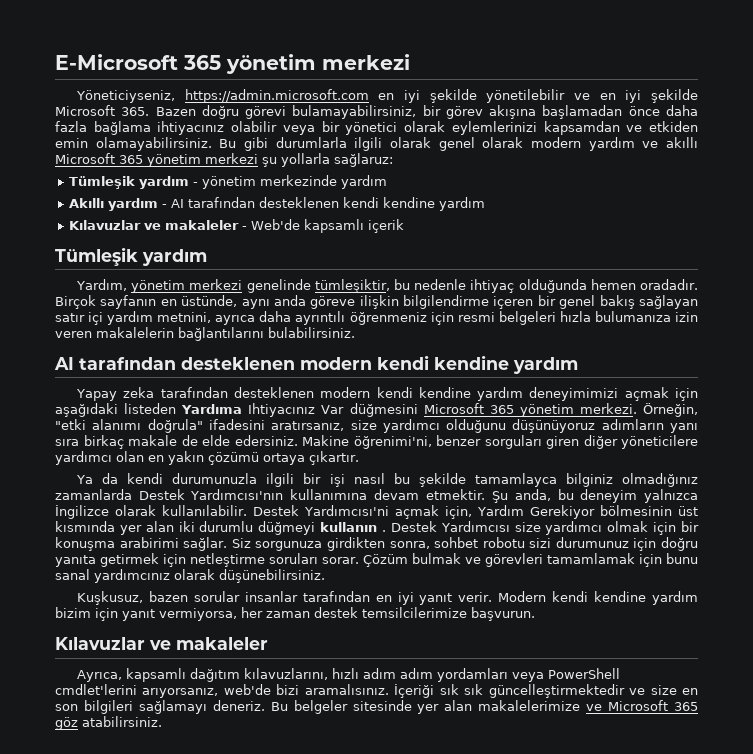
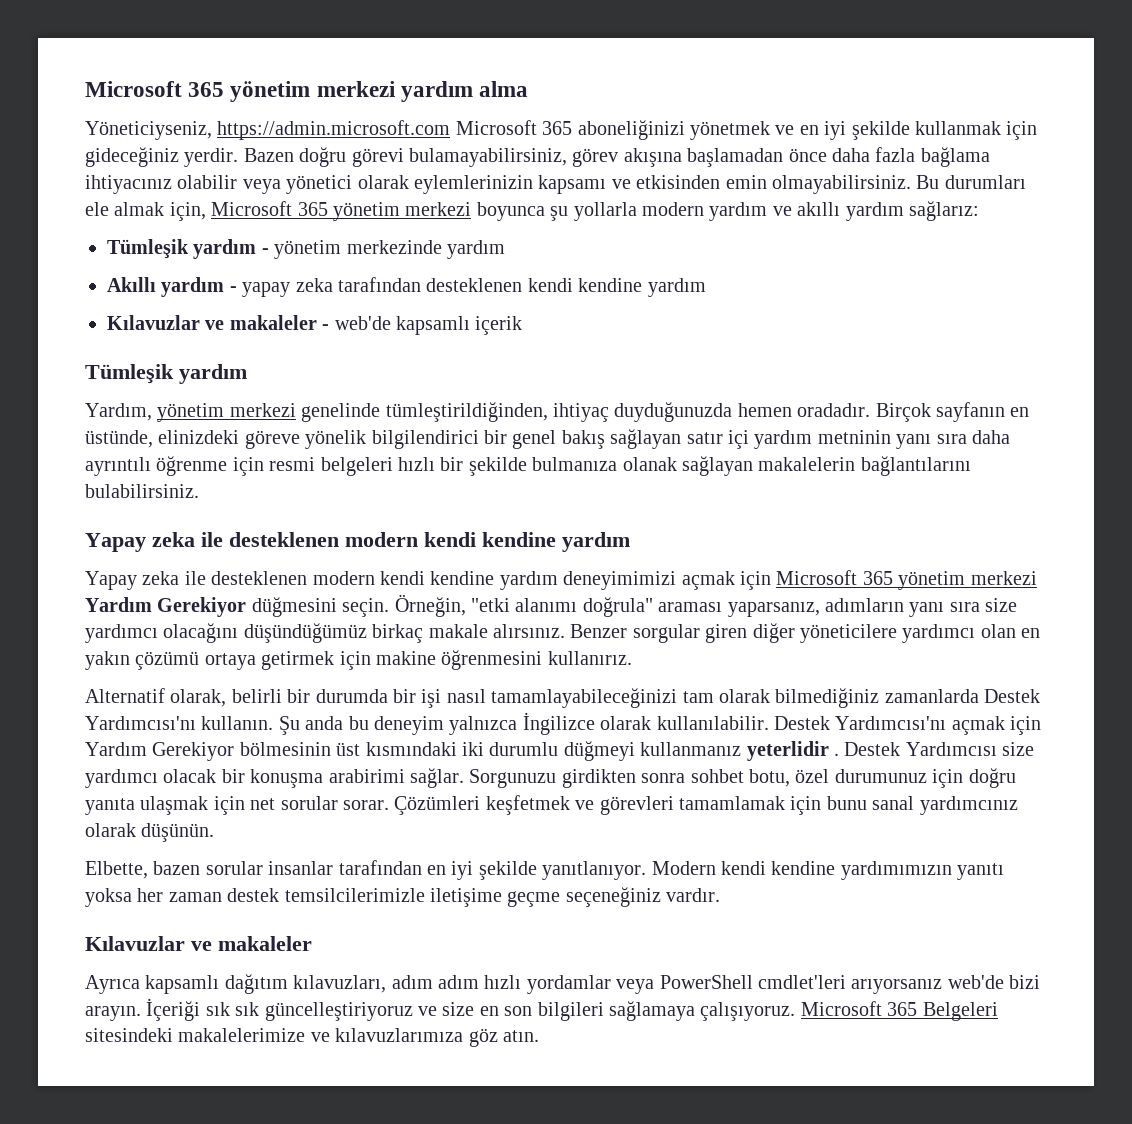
[55,54,410,74] E-Microsoft 365 yönetim merkezi -> [85,81,529,102] Microsoft 365 yönetim merkezi yardım alma
[378,89,699,103] [55,105,150,116] en iyi şekilde yönetilebilir ve en iyi şekilde Microsoft 365. -> [455,120,1038,140] [85,147,239,167] Microsoft 365 aboneliğinizi yönetmek ve en iyi şekilde kullanmak için gideceğiniz yerdir.
[422,105,441,116] bir -> (567, 157) none
[321,121,340,132] bir -> (281, 186) none
[451,121,699,135] [55,137,698,151] [55,153,393,167] eylemlerinizi kapsamdan ve etkiden emin olamayabilirsiniz. Bu gibi durumlarla ilgili olarak genel olarak modern yardım ve akıllı Microsoft 365 yönetim merkezi şu yollarla sağlaruz: -> [414,175,1026,194] [85,201,979,221] eylemlerinizin kapsamı ve etkisinden emin olmayabilirsiniz. Bu durumları ele almak için, Microsoft 365 yönetim merkezi boyunca şu yollarla modern yardım ve akıllı yardım sağlarız:
[170,199,184,208] AI -> [242,278,333,297] yapay zeka
[250,219,300,230] Web'de -> [334,316,391,330] web'de
[314,279,587,293] tümleşiktir, bu nedenle ihtiyaç olduğunda -> [385,402,733,422] tümleştirildiğinden, ihtiyaç duyduğunuzda
[241,295,534,309] aynı anda göreve ilişkin bilgilendirme içeren -> [158,430,479,449] elinizdeki göreve yönelik bilgilendirici
[157,312,256,325] metnini, ayrıca -> [817,430,967,449] metninin yanı sıra
[349,312,427,325] öğrenmeniz -> [156,456,228,476] öğrenme
[559,311,699,322] [55,331,92,338] hızla bulumanıza izin veren -> [398,456,753,476] hızlı bir şekilde bulmanıza olanak sağlayan
[54,357,176,370] AI tarafından -> [85,532,223,552] Yapay zeka ile
[160,387,228,398] tarafından -> [184,571,206,585] ile
[55,403,698,417] [55,419,698,433] [55,435,542,449] aşağıdaki listeden Yardıma Ihtiyacınız Var düğmesini Microsoft 365 yönetim merkezi. Örneğin, "etki alanımı doğrula" ifadesini aratırsanız, size yardımcı olduğunu düşünüyoruz adımların yanı sıra birkaç makale de elde edersiniz. Makine öğrenimi'ni, benzer sorguları -> [776,570,1037,590] [85,594,1018,617] [85,623,700,643] Microsoft 365 yönetim merkezi Yardım Gerekiyor düğmesini seçin. Örneğin, "etki alanımı doğrula" araması yaparsanız, adımların yanı sıra size yardımcı olacağını düşündüğümüz birkaç makale alırsınız. Benzer sorgular
[309,451,359,465] [76,473,699,487] [55,489,551,503] çıkartır. // Ya da kendi durumunuzla ilgili bir işi nasıl bu şekilde tamamlayca bilginiz olmadığınız zamanlarda Destek Yardımcısı'nın kullanımına devam etmektir. Şu anda, -> [261,650,632,670] [85,688,1041,708] [85,716,344,735] getirmek için makine öğrenmesini kullanırız. // Alternatif olarak, belirli bir durumda bir işi nasıl tamamlayabileceğinizi tam olarak bilmediğiniz zamanlarda Destek Yardımcısı'nı kullanın. Şu anda
[304,505,472,519] Yardımcısı'ni açmak için, -> [835,716,1042,735] Yardımcısı'nı açmak için
[55,521,174,535] kısmında yer alan -> [365,742,457,756] kısmındaki
[320,522,378,532] kullanın -> [640,741,829,761] kullanmanız yeterlidir
[607,521,677,535] olmak için -> [163,769,217,783] olacak
[231,537,698,551] [55,553,461,567] Siz sorgunuza girdikten sonra, sohbet robotu sizi durumunuz için doğru yanıta getirmek için netleştirme soruları sorar. Çözüm bulmak -> [469,768,1016,788] [85,795,570,815] Sorgunuzu girdikten sonra sohbet botu, özel durumunuz için doğru yanıta ulaşmak için net sorular sorar. Çözümleri keşfetmek
[219,569,325,583] [77,591,144,605] düşünebilirsiniz. // Kuşkusuz, -> [141,823,215,842] [85,861,148,879] düşünün. // Elbette,
[419,592,493,605] yanıt verir. -> [478,861,647,880] şekilde yanıtlanıyor.
[652,591,698,605] [55,607,535,621] yardım bizim için yanıt vermiyorsa, her zaman destek temsilcilerimize başvurun. -> [840,861,1005,880] [85,887,721,907] yardımımızın yanıtı yoksa her zaman destek temsilcilerimizle iletişime geçme seçeneğiniz vardır.
[77,670,123,682] Ayrıca, -> [85,975,140,994] Ayrıca
[244,668,621,682] [55,684,219,698] kılavuzlarını, hızlı adım adım yordamları veya PowerShell cmdlet'lerini arıyorsanız, -> [293,975,943,994] kılavuzları, adım adım hızlı yordamlar veya PowerShell cmdlet'leri arıyorsanız
[304,684,389,695] aramalısınız. -> [85,1006,141,1021] arayın.
[488,684,625,698] güncelleştirmektedir -> [264,1002,413,1021] güncelleştiriyoruz
[138,700,698,714] [55,716,162,730] sağlamayı deneriz. Bu belgeler sitesinde yer alan makalelerimize ve Microsoft 365 göz atabilirsiniz. -> [608,1001,998,1021] [85,1028,539,1047] sağlamaya çalışıyoruz. Microsoft 365 Belgeleri sitesindeki makalelerimize ve kılavuzlarımıza göz atın.

